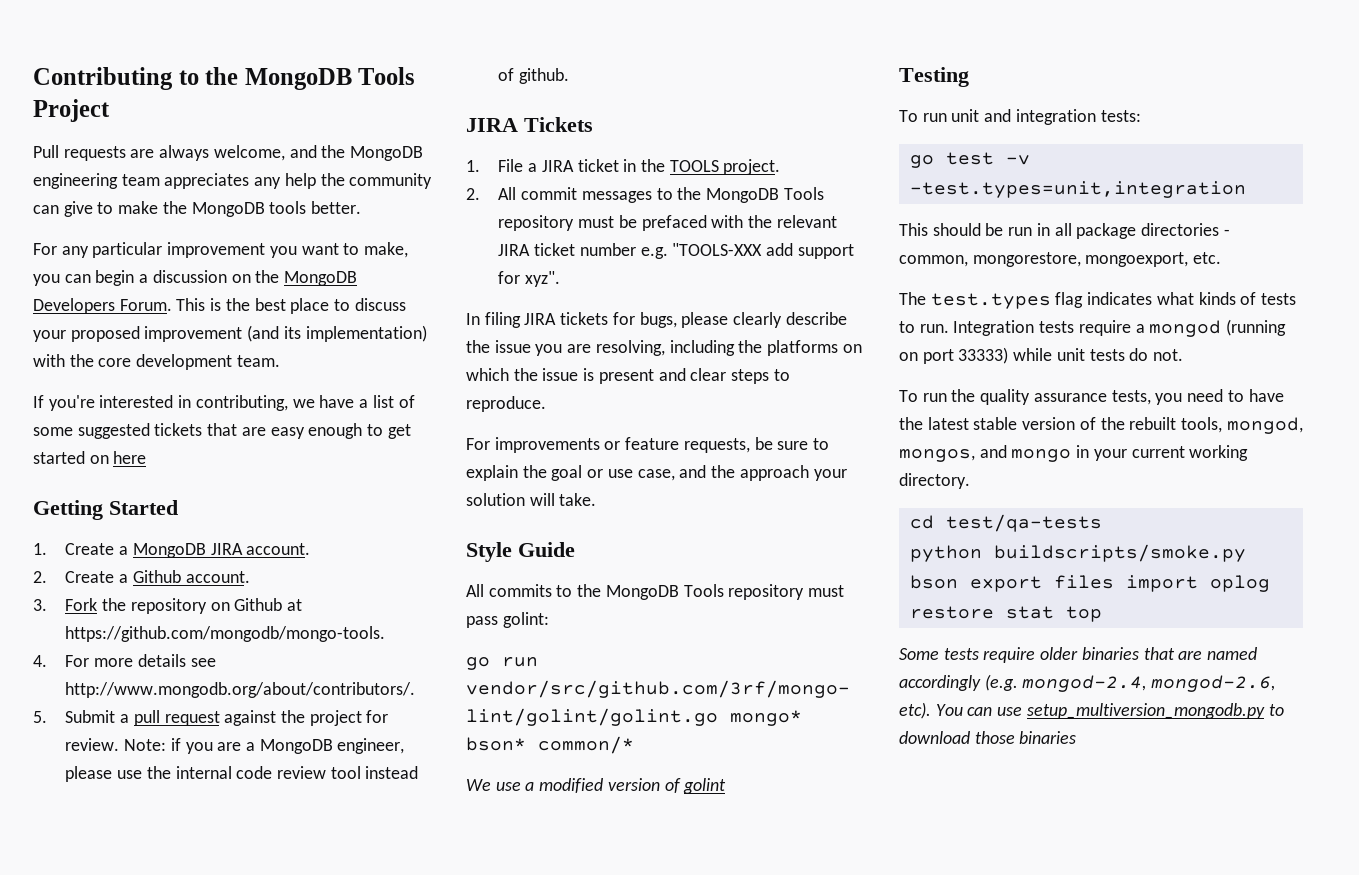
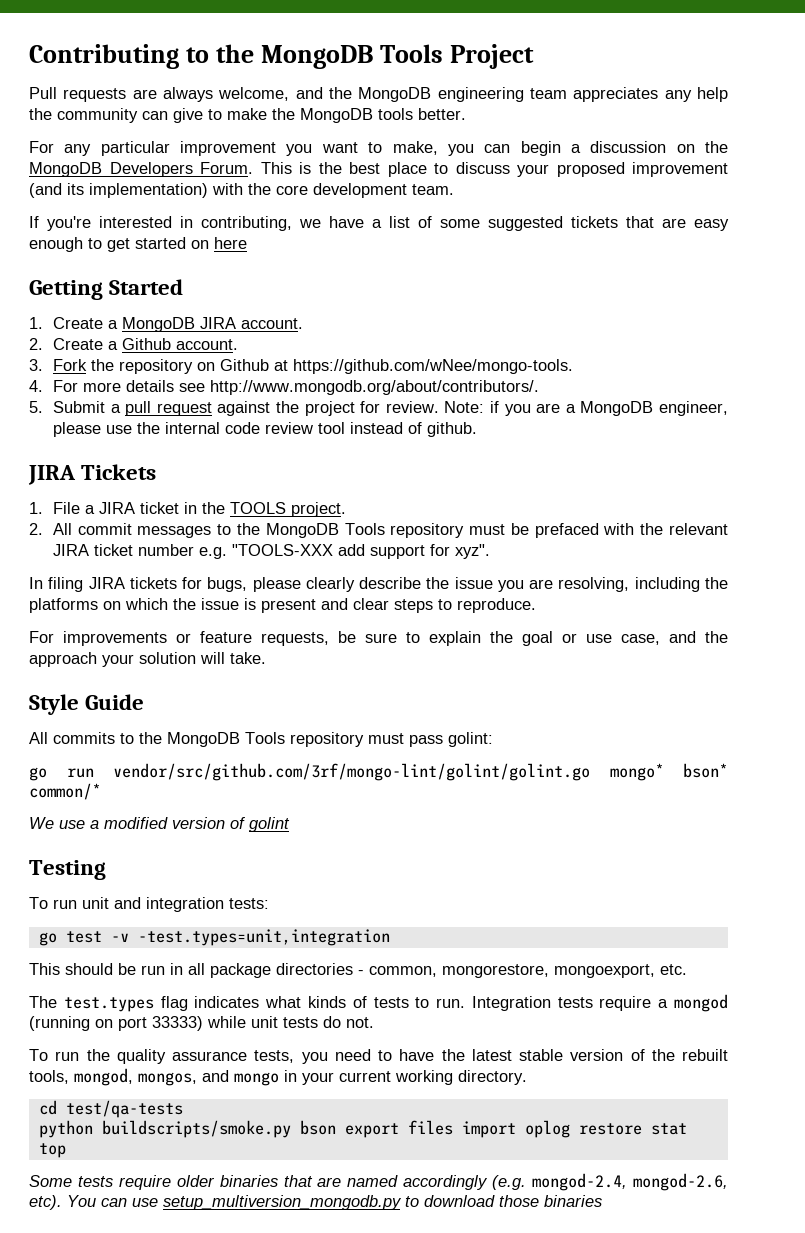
[65,626,386,642] https://github.com/mongodb/mongo-tools. -> [292,359,573,374] https://github.com/wNee/mongo-tools.

